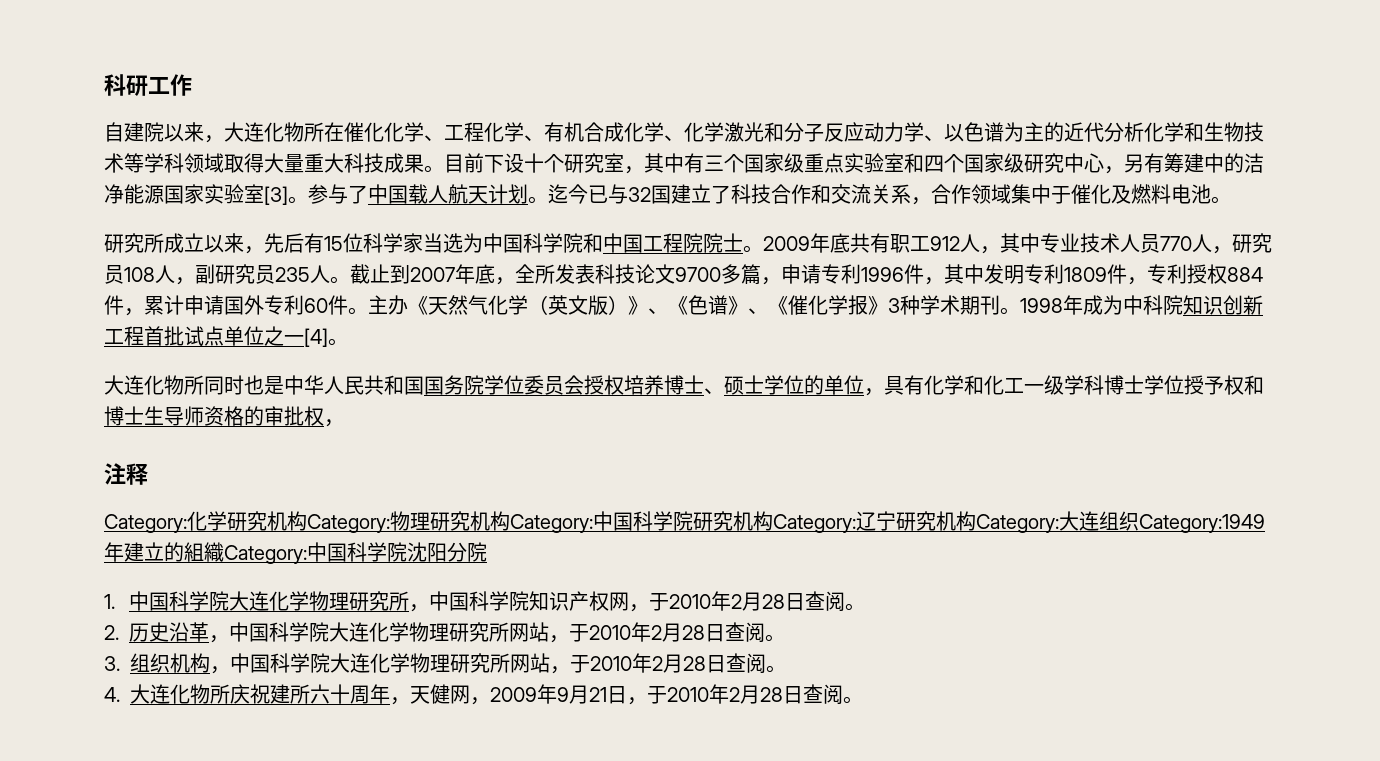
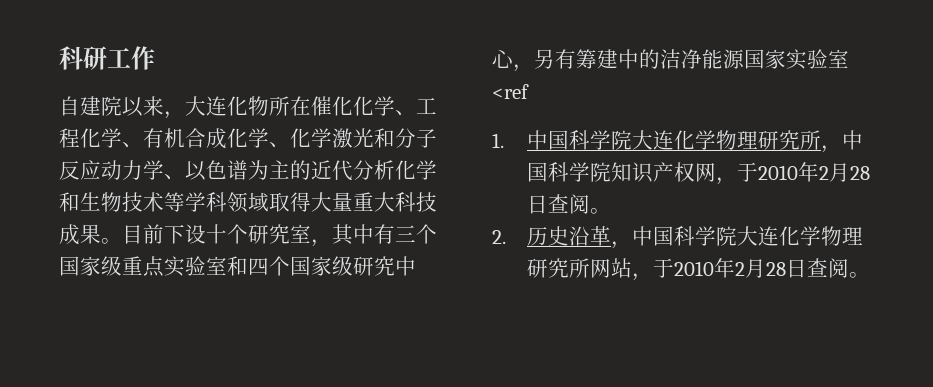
[264,184,1231,205] [104,233,1272,254] [104,264,1263,285] [104,295,1263,316] [104,326,348,347] [104,375,1264,396] [104,406,344,427] [104,463,148,485] [104,511,1265,533] [104,542,487,564] [3]。参与了中国载人航天计划。迄今已与32国建立了科技合作和交流关系，合作领域集中于催化及燃料电池。 // 研究所成立以来，先后有15位科学家当选为中国科学院和中国工程院院士。2009年底共有职工912人，其中专业技术人员770人，研究员108人，副研究员235人。截止到2007年底，全所发表科技论文9700多篇，申请专利1996件，其中发明专利1809件，专利授权884件，累计申请国外专利60件。主办《天然气化学（英文版）》、《色谱》、《催化学报》3种学术期刊。1998年成为中科院知识创新工程首批试点单位之一[4]。 // 大连化物所同时也是中华人民共和国国务院学位委员会授权培养博士、硕士学位的单位，具有化学和化工一级学科博士学位授予权和博士生导师资格的审批权， // 注释 // Category:化学研究机构Category:物理研究机构Category:中国科学院研究机构Category:辽宁研究机构Category:大连组织Category:1949年建立的組織Category:中国科学院沈阳分院 -> [492,84,529,99] <ref
[104,653,786,674] [104,684,863,705] // 3.组织机构，中国科学院大连化学物理研究所网站，于2010年2月28日查阅。 // 4.大连化物所庆祝建所六十周年，天健网，2009年9月21日，于2010年2月28日查阅。 -> (870, 275) none

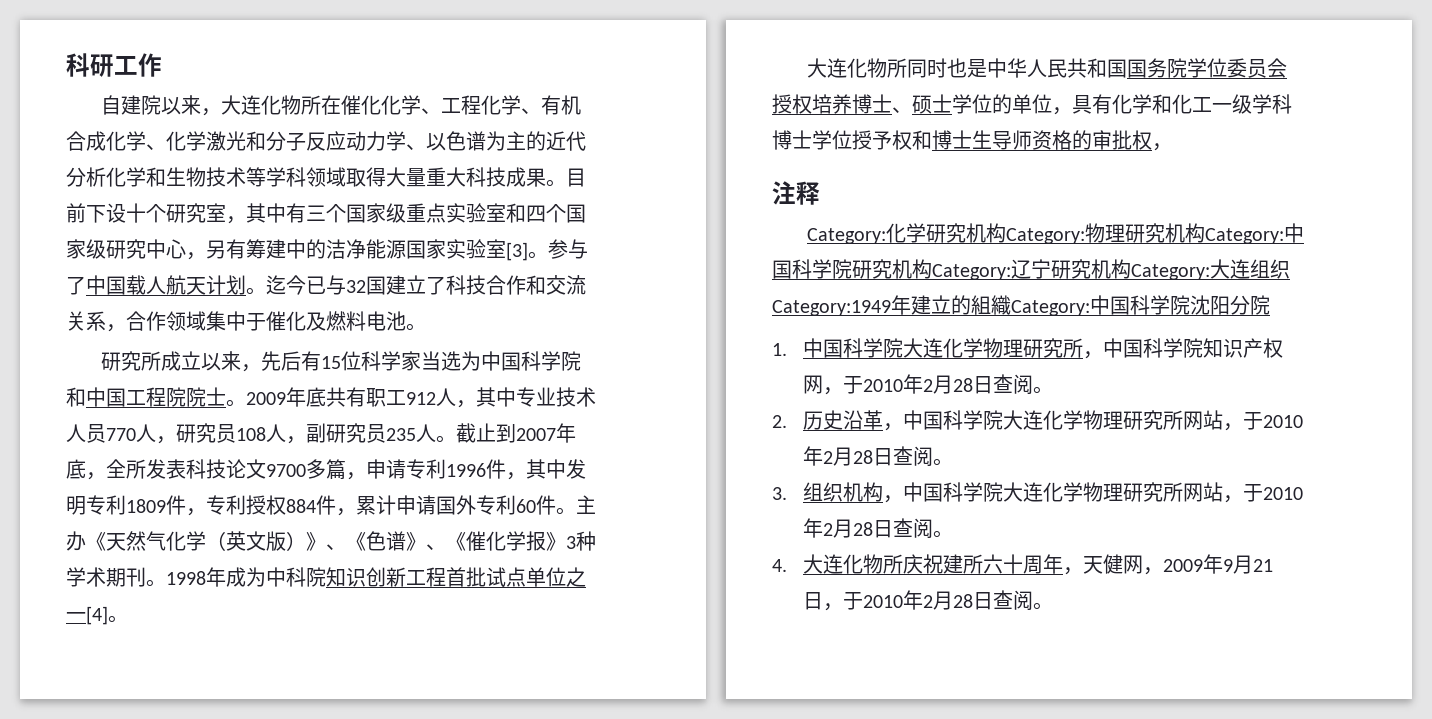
[492,84,529,99] <ref -> [506,239,588,261] [66,275,586,295] [66,311,426,332] [101,351,582,372] [66,387,596,408] [66,423,576,444] [66,459,586,480] [66,495,596,516] [66,531,596,551] [66,567,586,587] [66,606,128,625] [807,58,1288,78] [772,94,1292,115] [772,130,1172,151] [772,181,820,205] [807,223,1305,244] [772,259,1290,280] [772,295,1270,316] [3]。参与了中国载人航天计划。迄今已与32国建立了科技合作和交流关系，合作领域集中于催化及燃料电池。 // 研究所成立以来，先后有15位科学家当选为中国科学院和中国工程院院士。2009年底共有职工912人，其中专业技术人员770人，研究员108人，副研究员235人。截止到2007年底，全所发表科技论文9700多篇，申请专利1996件，其中发明专利1809件，专利授权884件，累计申请国外专利60件。主办《天然气化学（英文版）》、《色谱》、《催化学报》3种学术期刊。1998年成为中科院知识创新工程首批试点单位之一[4]。 // 大连化物所同时也是中华人民共和国国务院学位委员会授权培养博士、硕士学位的单位，具有化学和化工一级学科博士学位授予权和博士生导师资格的审批权， // 注释 // Category:化学研究机构Category:物理研究机构Category:中国科学院研究机构Category:辽宁研究机构Category:大连组织Category:1949年建立的組織Category:中国科学院沈阳分院
(870, 275) none -> [772,482,1303,503] [802,518,953,538] [772,554,1273,575] [802,590,1053,611] // 3.组织机构，中国科学院大连化学物理研究所网站，于2010年2月28日查阅。 // 4.大连化物所庆祝建所六十周年，天健网，2009年9月21日，于2010年2月28日查阅。

